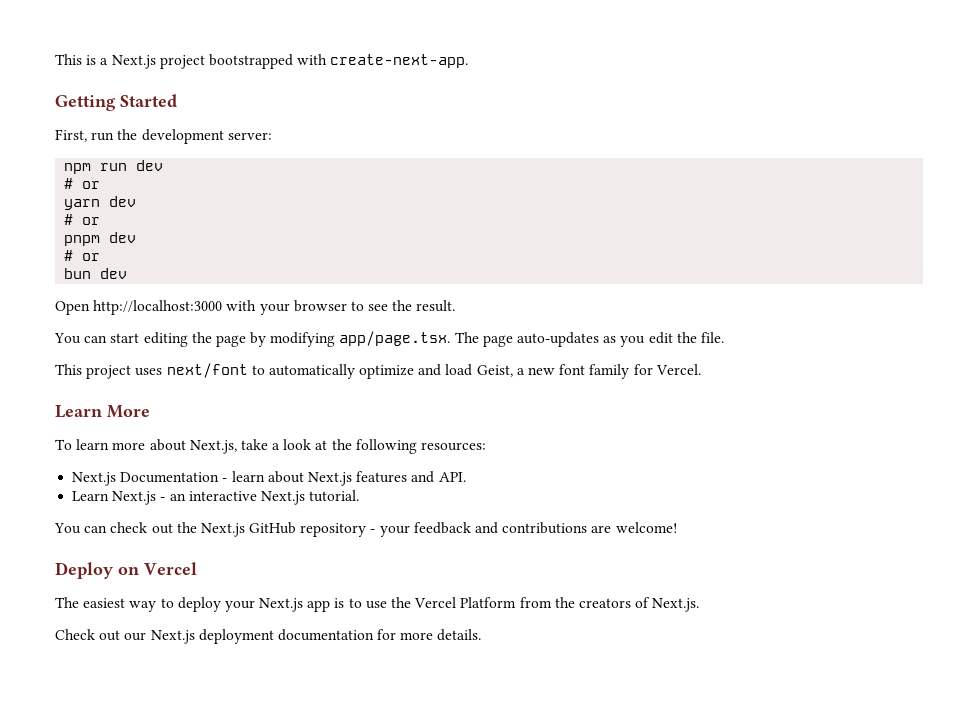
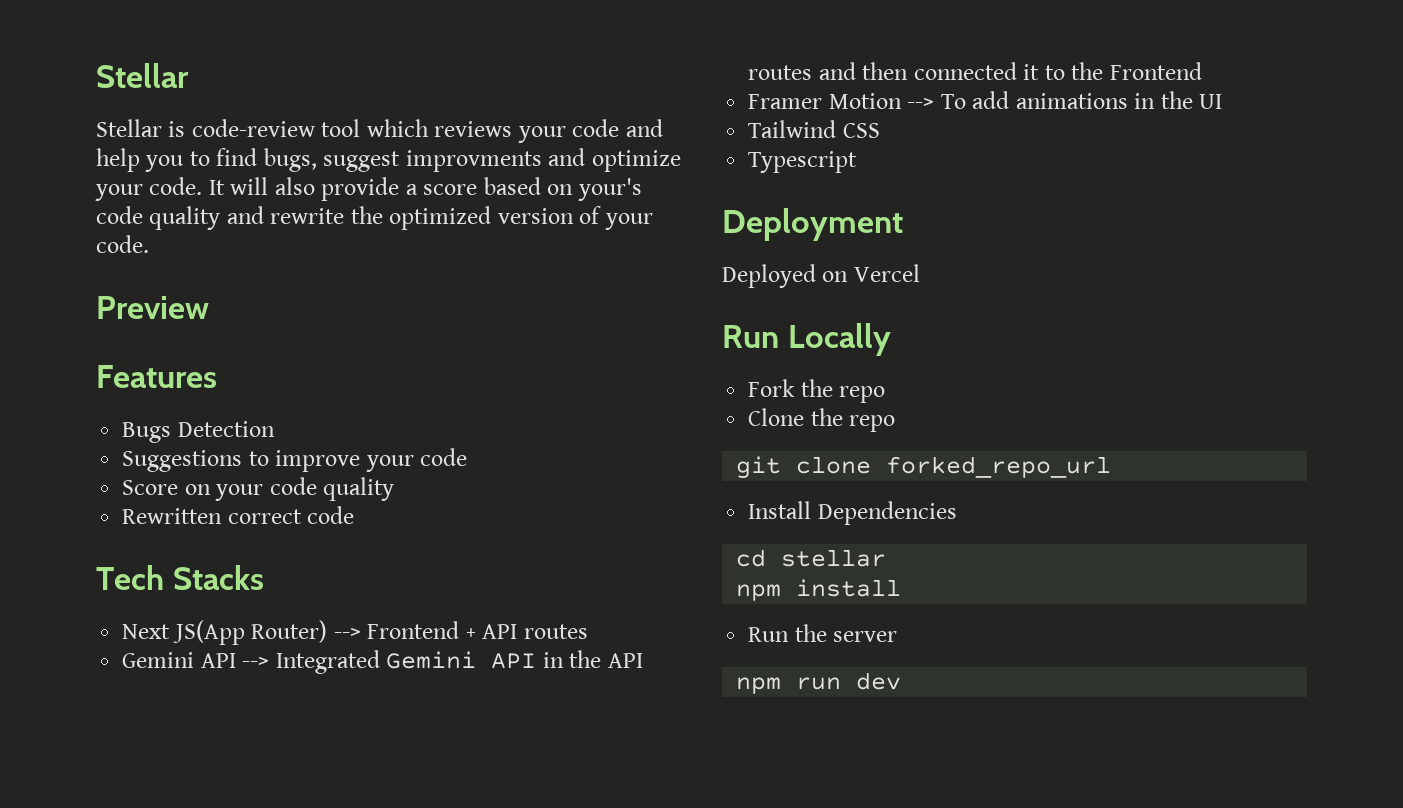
[55,54,469,69] [55,94,177,111] [55,129,272,144] [64,160,164,174] [64,178,101,189] [64,196,137,210] [64,214,101,225] [64,232,137,246] [64,250,101,261] [64,268,128,279] [55,300,456,315] [54,331,724,347] [55,363,701,379] [55,405,150,418] [55,439,487,454] [72,471,466,486] [72,490,360,505] [54,522,677,537] [55,562,197,579] [55,597,700,612] [55,629,482,644] This is a Next.js project bootstrapped with create-next-app. // Getting Started // First, run the development server: // npm run dev // # or // yarn dev // # or // pnpm dev // # or // bun dev // Open http://localhost:3000 with your browser to see the result. // You can start editing the page by modifying app/page.tsx. The page auto-updates as you edit the file. // This project uses next/font to automatically optimize and load Geist, a new font family for Vercel. // Learn More // To learn more about Next.js, take a look at the following resources: // Next.js Documentation - learn about Next.js features and API. // Learn Next.js - an interactive Next.js tutorial. // You can check out the Next.js GitHub repository - your feedback and contributions are welcome! // Deploy on Vercel // The easiest way to deploy your Next.js app is to use the Vercel Platform from the creators of Next.js. // Check out our Next.js deployment documentation for more details. -> [96,63,189,88] [96,119,663,143] [96,148,681,172] [95,177,642,201] [96,206,653,230] [96,235,149,253] [96,296,209,319] [96,365,217,388] [122,421,275,443] [122,448,468,472] [122,477,395,501] [122,506,355,524] [96,565,264,590] [122,620,588,645] [122,650,643,674] [748,62,1202,80] [748,91,1223,109] [748,120,880,138] [748,151,858,173] [722,208,903,241] [722,264,920,288] [722,323,891,356] [748,379,886,403] [748,408,896,432] [736,456,1112,479] [748,501,957,525] [736,549,887,567] [736,579,902,601] [748,624,898,642] [736,672,902,694] Stellar // Stellar is code-review tool which reviews your code and help you to find bugs, suggest improvments and optimize your code. It will also provide a score based on your's code quality and rewrite the optimized version of your code. // Preview // Features // Bugs Detection // Suggestions to improve your code // Score on your code quality // Rewritten correct code // Tech Stacks // Next JS(App Router) --> Frontend + API routes // Gemini API --> Integrated Gemini API in the API routes and then connected it to the Frontend // Framer Motion --> To add animations in the UI // Tailwind CSS // Typescript // Deployment // Deployed on Vercel // Run Locally // Fork the repo // Clone the repo // git clone forked_repo_url // Install Dependencies // cd stellar // npm install // Run the server // npm run dev

